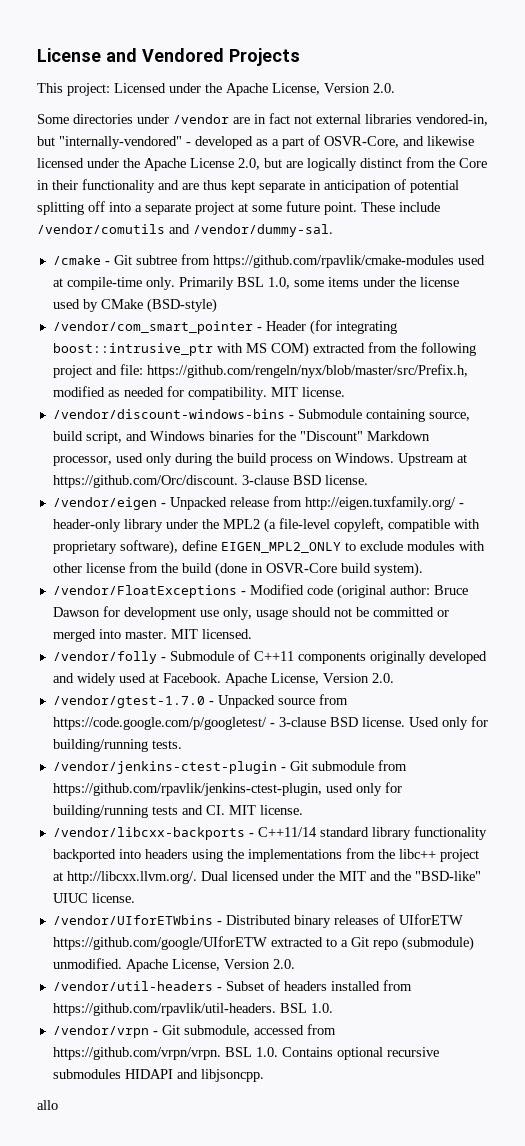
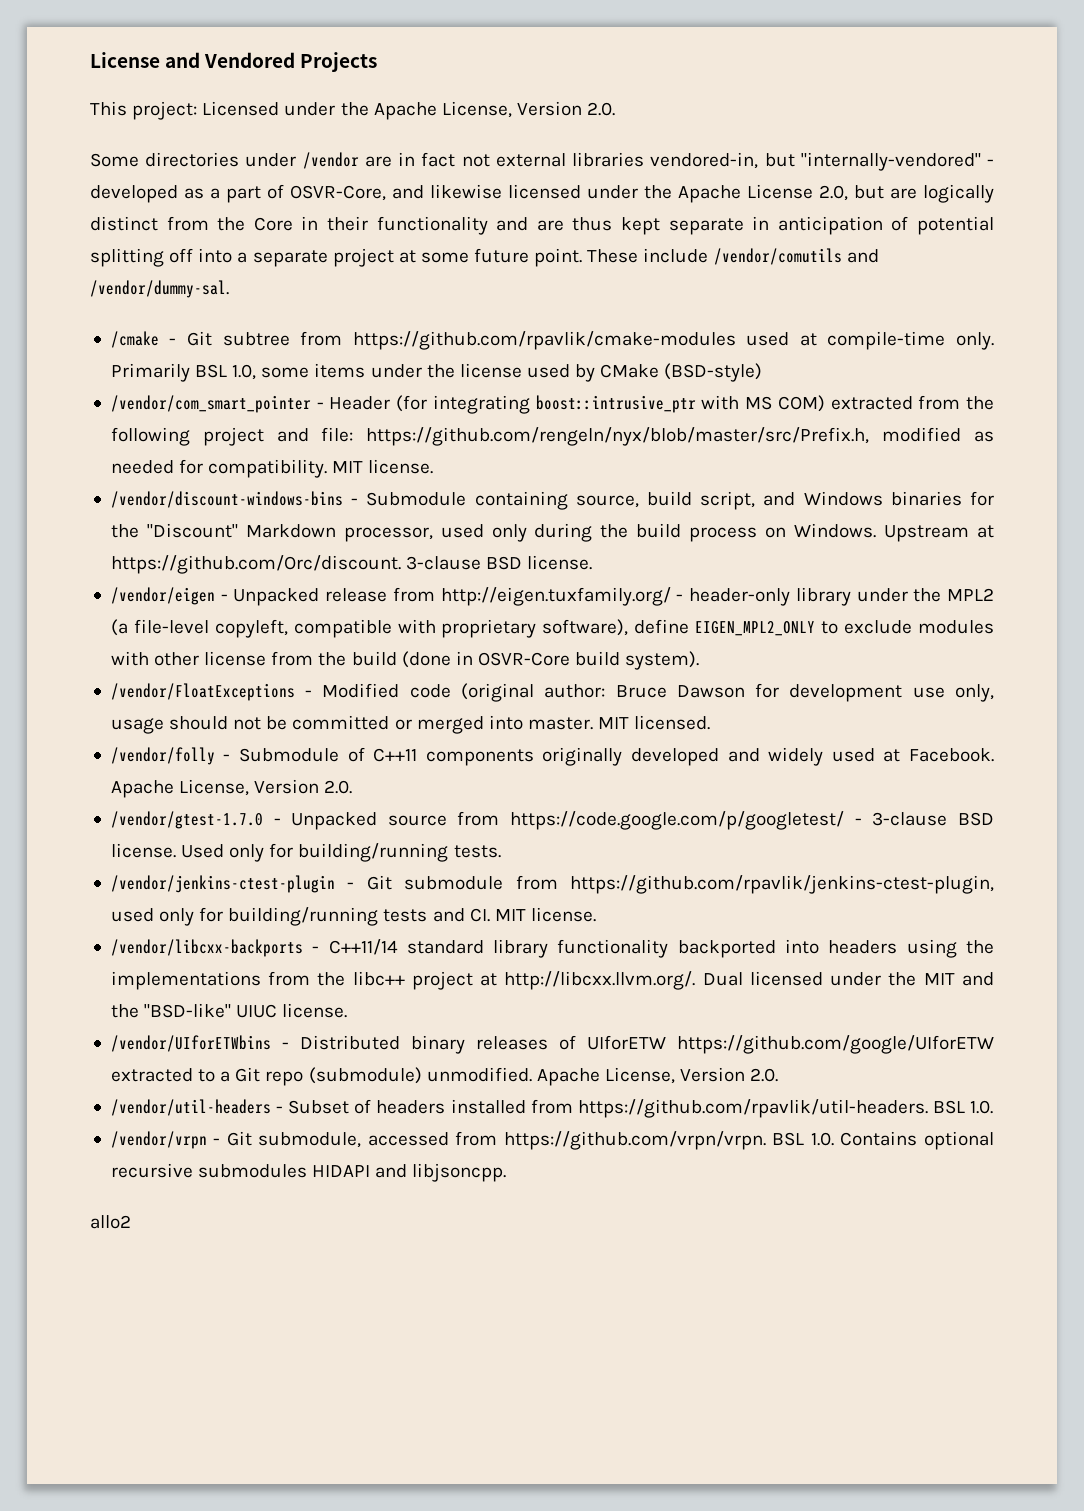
[37,1100,58,1110] allo -> [90,1215,131,1229] allo2

